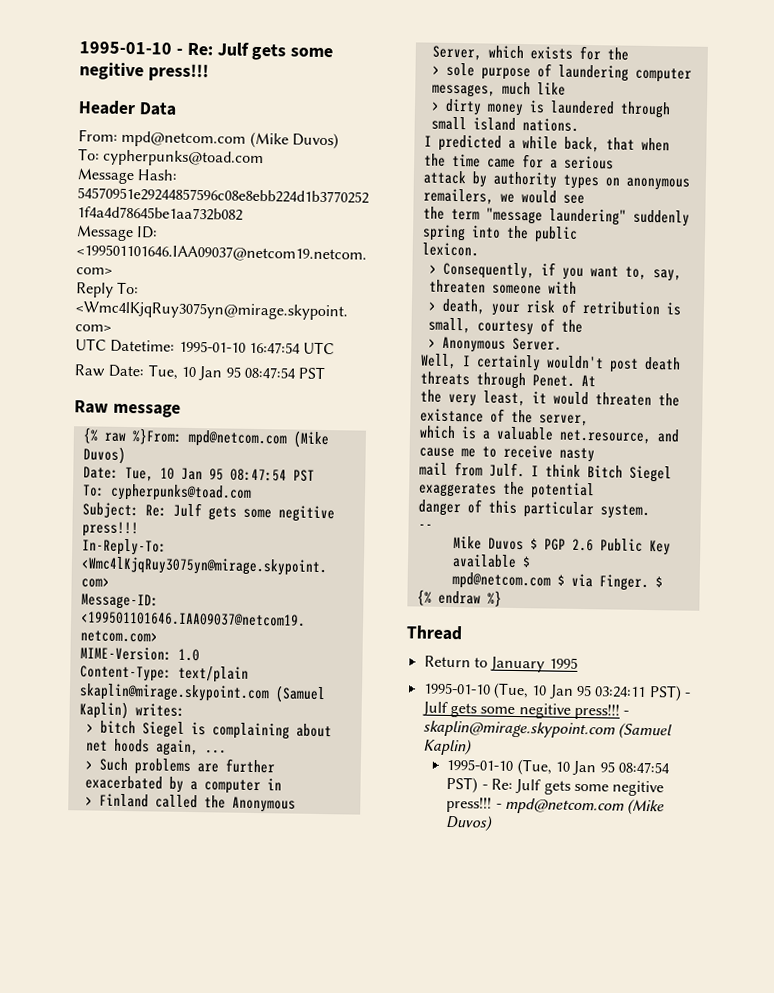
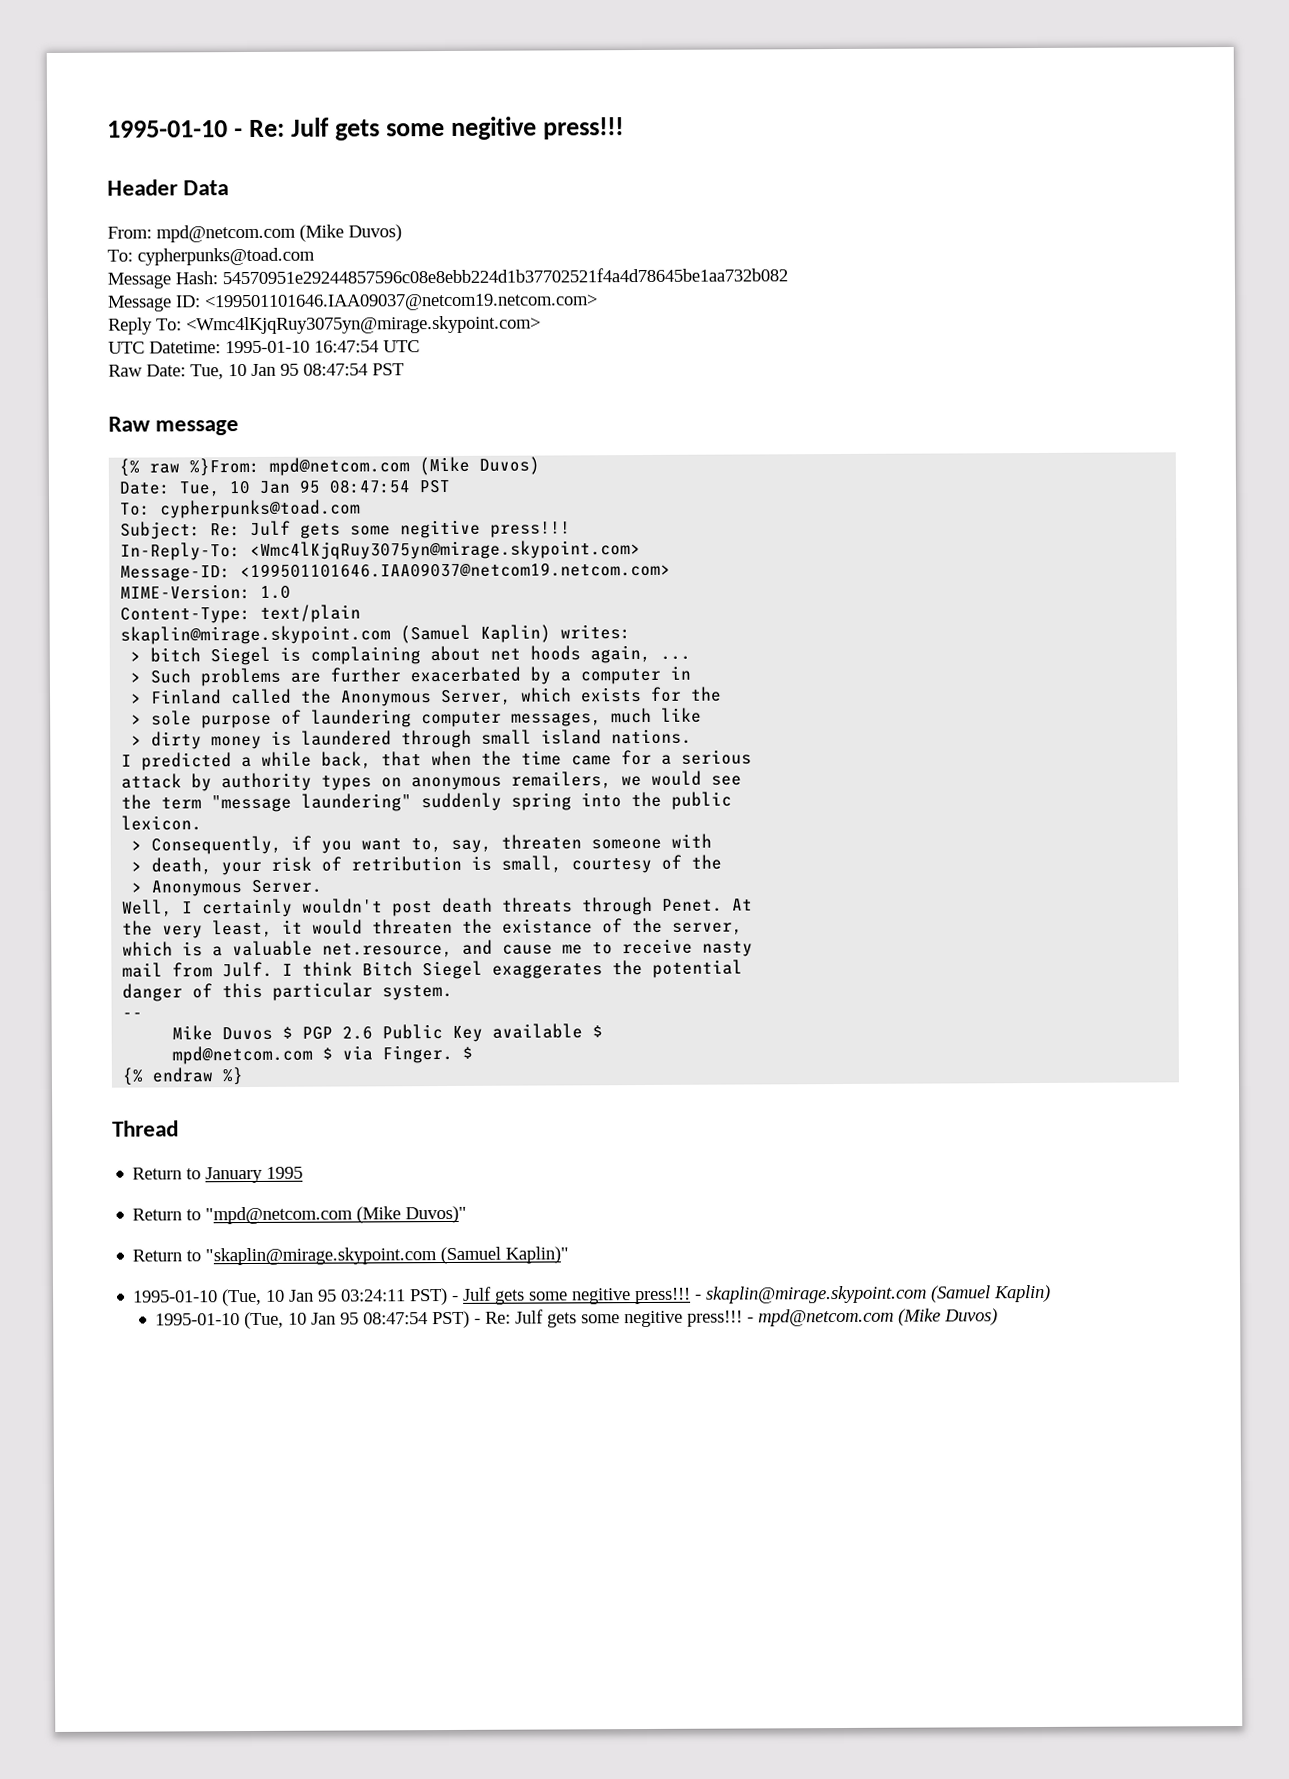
(578, 663) none -> [132,1205,468,1225] [132,1246,570,1266] // Return to "mpd@netcom.com (Mike Duvos)" // Return to "skaplin@mirage.skypoint.com (Samuel Kaplin)"

